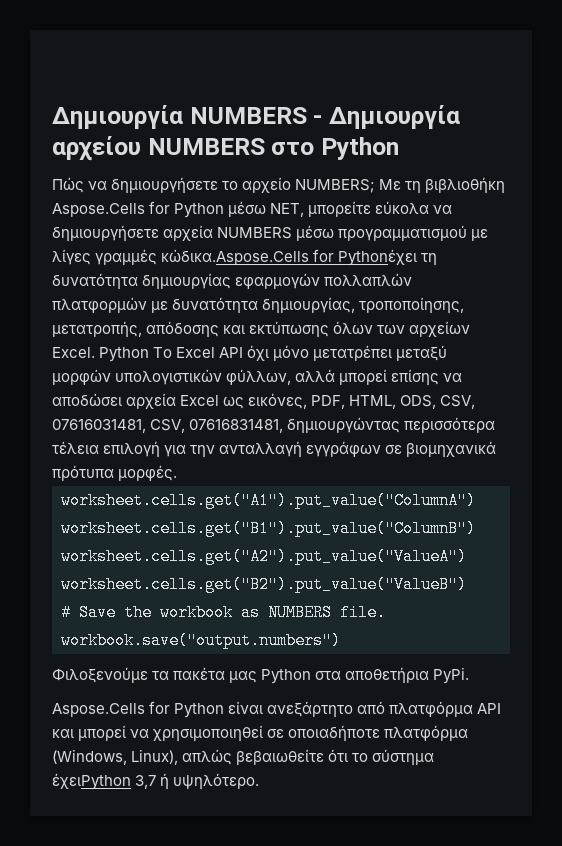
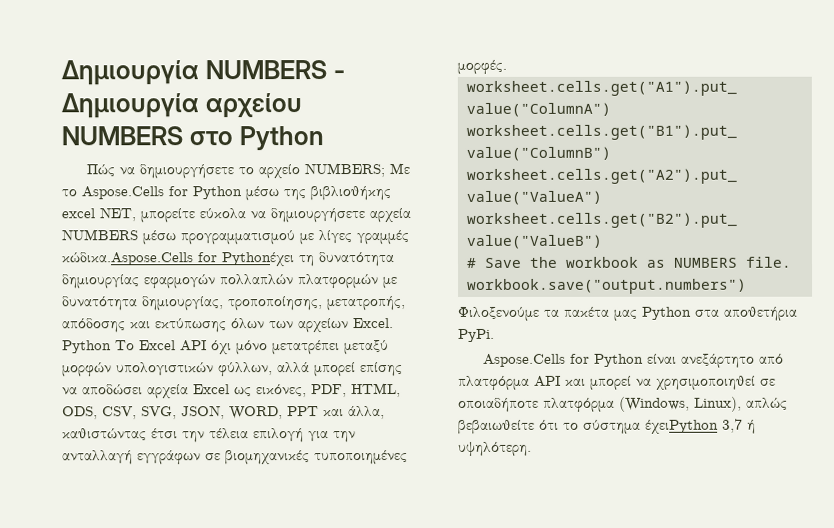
[405,177,506,194] τη βιβλιοθήκη -> [61,188,77,197] το
(267, 209) none -> [283,186,391,201] [61,208,95,219] της βιβλιοθήκης excel
[52,417,496,434] 07616031481, CSV, 07616831481, δημιουργώντας περισσότερα -> [141,405,385,420] [62,428,205,443] SVG, JSON, WORD, PPT και άλλα, καθιστώντας έτσι την
[406,441,497,458] [52,465,114,481] βιομηχανικά πρότυπα -> [225,450,408,465] βιομηχανικές τυποποιημένες
[173,773,260,790] υψηλότερο. -> [458,441,532,456] υψηλότερη.

